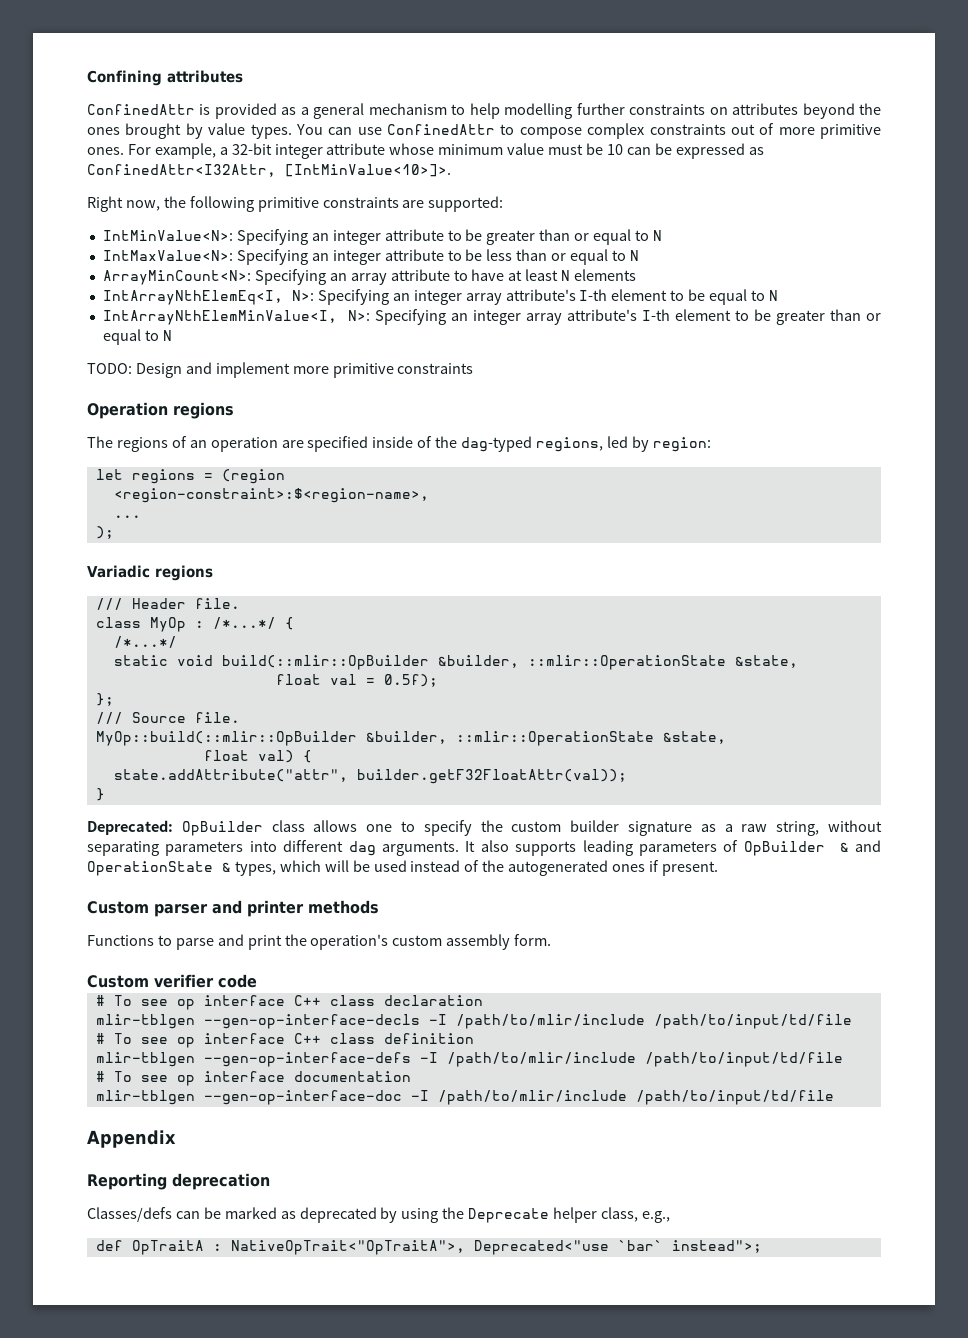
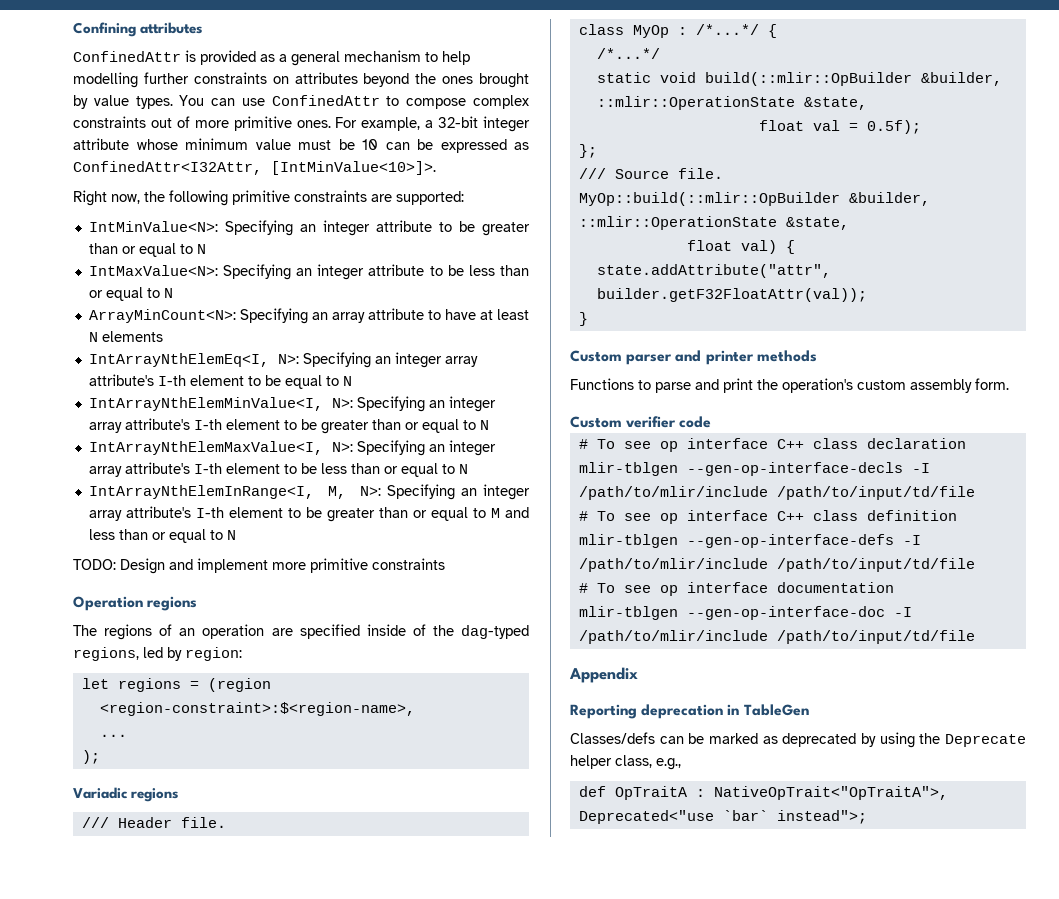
(172, 335) none -> [88,440,496,456] [88,462,468,477] [88,484,530,500] [88,506,529,522] [88,529,236,543] // IntArrayNthElemMaxValue<I, N>: Specifying an integer array attribute's I-th element to be less than or equal to N // IntArrayNthElemInRange<I, M, N>: Specifying an integer array attribute's I-th element to be greater than or equal to M and less than or equal to N
[87,820,882,836] [87,840,881,856] [87,860,718,876] // Deprecated: OpBuilder class allows one to specify the custom builder signature as a raw string, without separating parameters into different dag arguments. It also supports leading parameters of OpBuilder & and OperationState & types, which will be used instead of the autogenerated ones if present. -> (588, 319) none
(270, 1181) none -> [727,704,809,716] in TableGen

